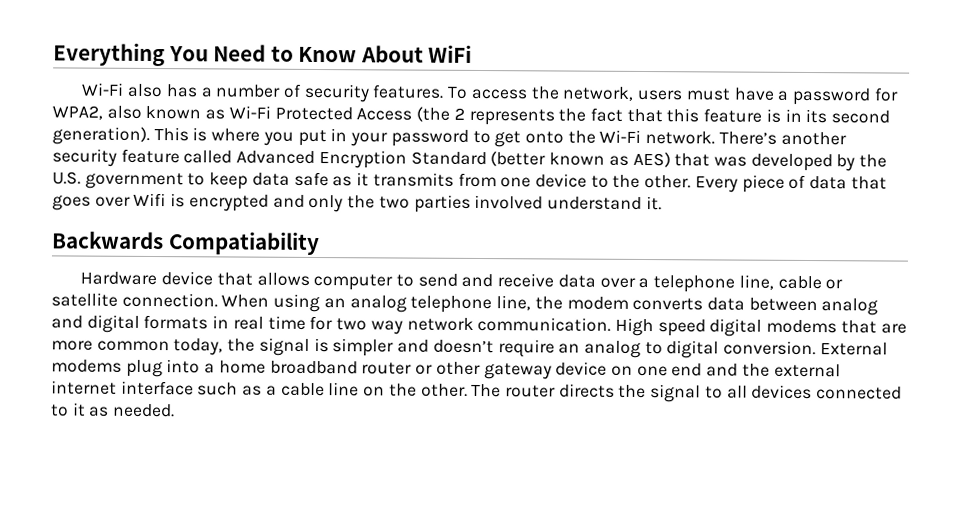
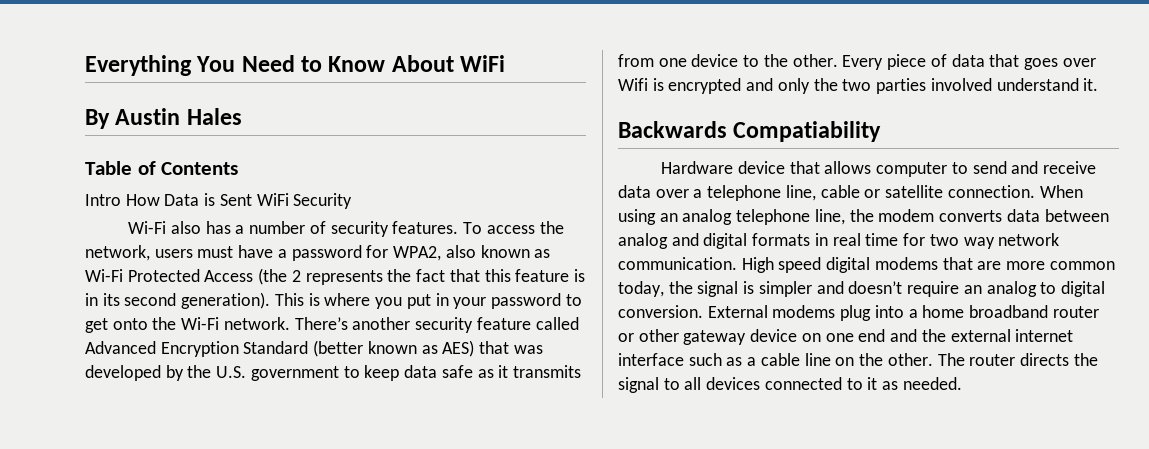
(473, 53) none -> [85,108,242,129] [85,161,239,175] [85,193,353,209] // By Austin Hales // Table of Contents // Intro How Data is Sent WiFi Security

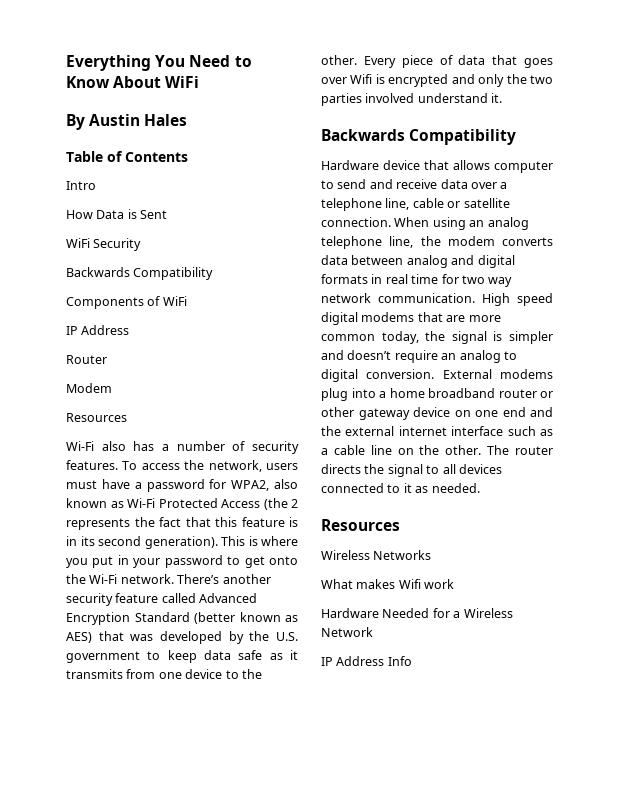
(121, 200) none -> (96, 185) //
(252, 200) none -> (168, 214) //
(353, 201) none -> [66,267,214,280] [66,296,187,309] [66,325,130,335] [66,355,107,364] [66,383,112,393] [66,413,127,422] // Backwards Compatibility // Components of WiFi // IP Address // Router // Modem // Resources
[733,121,882,142] Compatiability -> [409,129,517,145] Compatibility
(962, 383) none -> [321,519,400,531] [321,550,432,560] [321,579,455,589] [321,608,513,618] [321,627,373,637] [321,656,412,666] // Resources // Wireless Networks // What makes Wifi work // Hardware Needed for a Wireless Network // IP Address Info

